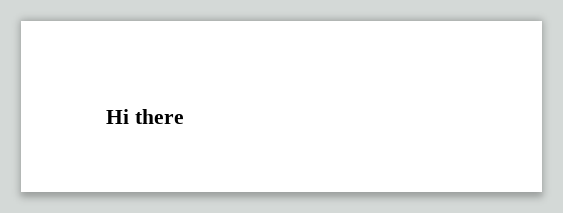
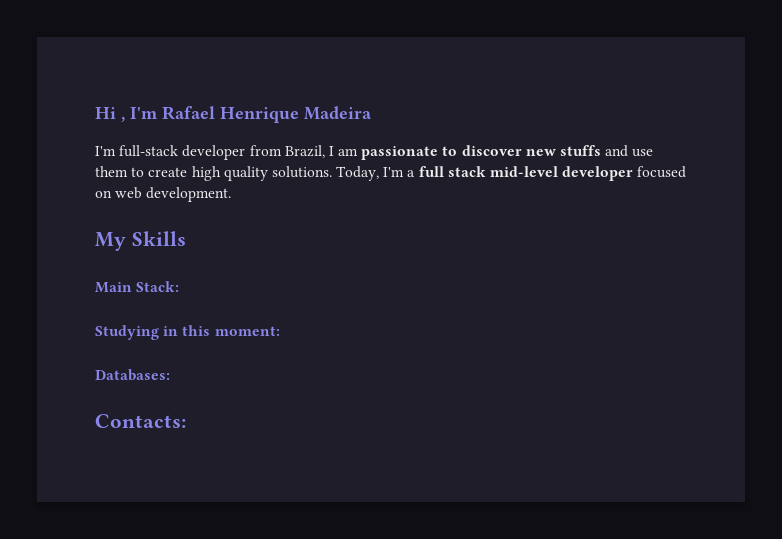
[134,109,184,124] there -> [121,106,372,123] [95,145,654,160] [95,166,687,181] [95,187,232,202] [95,231,186,251] [95,281,180,293] [95,325,280,340] [95,369,170,381] [95,414,186,428] , I'm Rafael Henrique Madeira // I'm full-stack developer from Brazil, I am passionate to discover new stuffs and use them to create high quality solutions. Today, I'm a full stack mid-level developer focused on web development. // My Skills // Main Stack: // Studying in this moment: // Databases: // Contacts:

